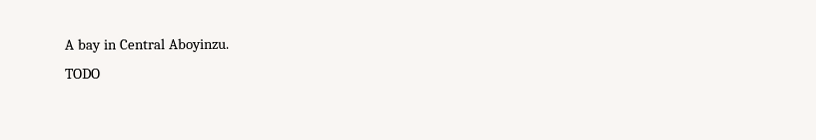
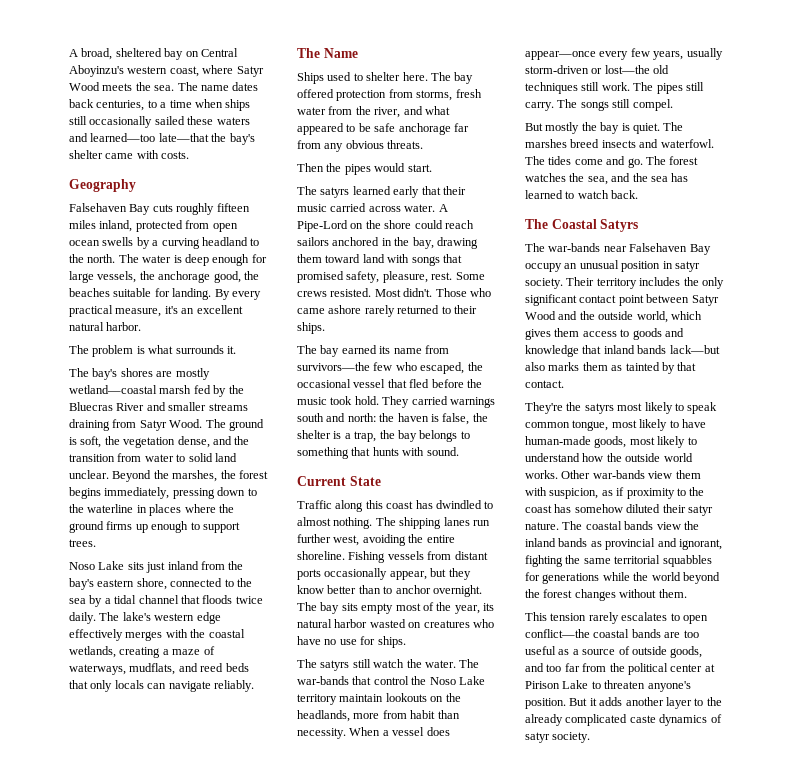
[64,37,229,53] [64,68,101,79] A bay in Central Aboyinzu. // TODO -> [69,48,238,60] [69,65,264,77] [69,82,259,91] [69,99,251,111] [69,116,250,128] [69,133,255,145] [69,150,190,159] [69,179,136,192] [69,203,250,215] [69,220,238,232] [69,237,260,249] [69,254,267,266] [69,271,259,283] [69,288,261,300] [69,305,243,317] [69,322,142,331] [69,345,236,357] [69,368,210,380] [69,385,244,397] [69,402,248,411] [69,419,264,431] [69,436,250,448] [69,453,237,462] [69,470,268,482] [69,487,257,499] [69,504,234,516] [69,521,240,533] [69,539,96,547] [69,561,244,573] [69,578,252,590] [69,595,263,607] [69,612,221,624] [69,629,245,641] [69,646,215,658] [69,663,249,675] [69,680,254,692] [297,48,358,58] [297,72,474,84] [297,89,482,101] [297,106,450,118] [297,123,469,135] [297,140,424,152] [297,163,432,175] [297,186,466,198] [297,203,448,212] [297,220,474,232] [297,237,478,249] [297,254,462,266] [297,271,485,283] [297,288,491,297] [297,305,477,317] [297,322,325,334] [297,345,449,357] [297,362,483,374] [297,379,482,388] [297,396,495,408] [297,413,488,425] [297,430,470,442] [297,447,459,459] [297,476,381,486] [297,500,494,512] [297,517,490,529] [297,534,455,546] [297,551,488,563] [297,568,471,580] [297,585,482,597] [297,602,494,614] [297,619,494,628] [297,636,406,648] [297,659,480,671] [297,676,485,685] [297,693,461,705] [297,710,460,722] [297,727,450,739] [525,48,723,60] [525,65,670,74] [525,82,704,94] [525,99,673,111] [525,122,684,134] [525,139,714,148] [525,156,699,168] [525,173,689,185] [525,190,639,199] [525,219,639,232] [525,243,711,255] [525,260,700,272] [525,277,724,289] [525,294,719,306] [525,311,702,323] [525,328,684,340] [525,345,720,357] [525,362,697,374] [525,380,564,388] [525,402,718,414] [525,419,706,431] [525,436,697,448] [525,453,693,462] [525,470,701,479] [525,487,705,499] [525,504,713,516] [525,521,699,530] [525,538,722,550] [525,555,712,567] [525,572,720,584] [525,589,687,601] [525,612,708,624] [525,629,699,638] [525,646,703,658] [525,663,715,675] [525,680,691,692] [525,697,722,709] [525,714,722,726] [525,732,591,743] A broad, sheltered bay on Central Aboyinzu's western coast, where Satyr Wood meets the sea. The name dates back centuries, to a time when ships still occasionally sailed these waters and learned—too late—that the bay's shelter came with costs. // Geography // Falsehaven Bay cuts roughly fifteen miles inland, protected from open ocean swells by a curving headland to the north. The water is deep enough for large vessels, the anchorage good, the beaches suitable for landing. By every practical measure, it's an excellent natural harbor. // The problem is what surrounds it. // The bay's shores are mostly wetland—coastal marsh fed by the Bluecras River and smaller streams draining from Satyr Wood. The ground is soft, the vegetation dense, and the transition from water to solid land unclear. Beyond the marshes, the forest begins immediately, pressing down to the waterline in places where the ground firms up enough to support trees. // Noso Lake sits just inland from the bay's eastern shore, connected to the sea by a tidal channel that floods twice daily. The lake's western edge effectively merges with the coastal wetlands, creating a maze of waterways, mudflats, and reed beds that only locals can navigate reliably. // The Name // Ships used to shelter here. The bay offered protection from storms, fresh water from the river, and what appeared to be safe anchorage far from any obvious threats. // Then the pipes would start. // The satyrs learned early that their music carried across water. A Pipe-Lord on the shore could reach sailors anchored in the bay, drawing them toward land with songs that promised safety, pleasure, rest. Some crews resisted. Most didn't. Those who came ashore rarely returned to their ships. // The bay earned its name from survivors—the few who escaped, the occasional vessel that fled before the music took hold. They carried warnings south and north: the haven is false, the shelter is a trap, the bay belongs to something that hunts with sound. // Current State // Traffic along this coast has dwindled to almost nothing. The shipping lanes run further west, avoiding the entire shoreline. Fishing vessels from distant ports occasionally appear, but they know better than to anchor overnight. The bay sits empty most of the year, its natural harbor wasted on creatures who have no use for ships. // The satyrs still watch the water. The war-bands that control the Noso Lake territory maintain lookouts on the headlands, more from habit than necessity. When a vessel does appear—once every few years, usually storm-driven or lost—the old techniques still work. The pipes still carry. The songs still compel. // But mostly the bay is quiet. The marshes breed insects and waterfowl. The tides come and go. The forest watches the sea, and the sea has learned to watch back. // The Coastal Satyrs // The war-bands near Falsehaven Bay occupy an unusual position in satyr society. Their territory includes the only significant contact point between Satyr Wood and the outside world, which gives them access to goods and knowledge that inland bands lack—but also marks them as tainted by that contact. // They're the satyrs most likely to speak common tongue, most likely to have human-made goods, most likely to understand how the outside world works. Other war-bands view them with suspicion, as if proximity to the coast has somehow diluted their satyr nature. The coastal bands view the inland bands as provincial and ignorant, fighting the same territorial squabbles for generations while the world beyond the forest changes without them. // This tension rarely escalates to open conflict—the coastal bands are too useful as a source of outside goods, and too far from the political center at Pirison Lake to threaten anyone's position. But it adds another layer to the already complicated caste dynamics of satyr society.

